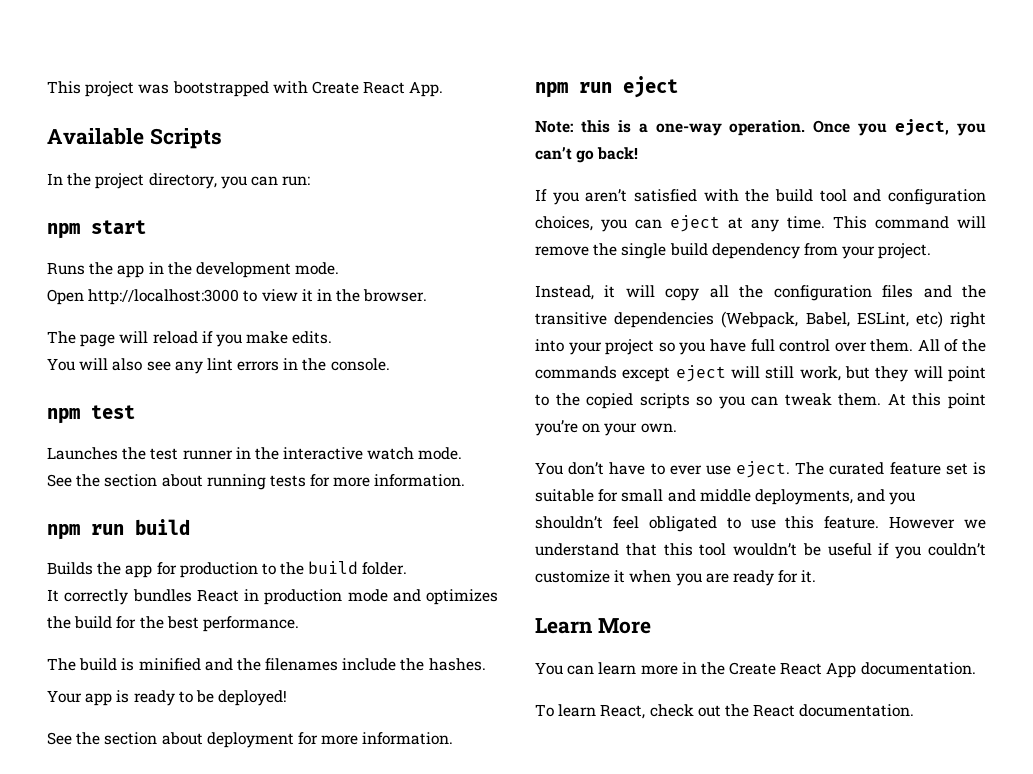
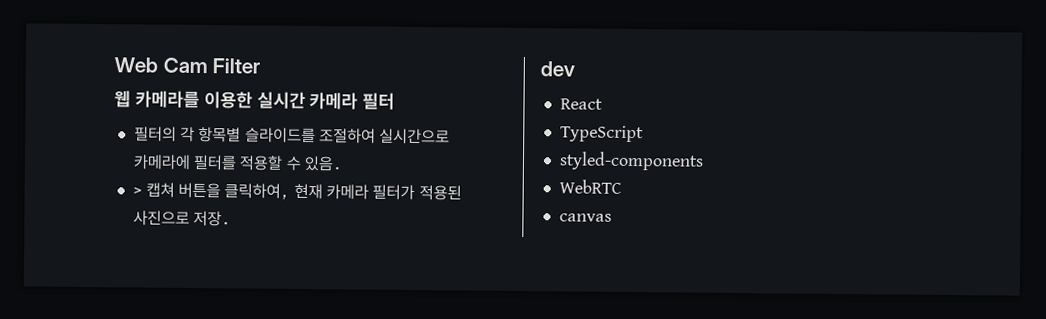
[47,81,444,97] [47,128,222,149] [47,173,311,189] [47,220,146,239] [47,262,340,278] [47,289,428,305] [47,331,333,347] [47,358,390,374] [47,405,135,424] [47,447,463,460] [47,474,466,490] [47,519,190,540] [47,561,408,578] [47,589,498,605] [47,616,299,632] [47,658,486,671] [47,690,288,706] [47,732,454,748] [535,76,678,98] [535,119,987,136] [535,147,639,163] [535,189,986,205] [535,215,986,232] [535,243,932,259] [535,285,986,301] [535,311,986,328] [535,339,986,355] [535,365,986,382] [535,393,986,409] [535,420,677,436] [535,461,986,478] [535,489,916,505] [535,516,986,532] [535,543,986,559] [535,570,817,586] [535,618,651,634] [535,662,976,678] [535,704,915,719] This project was bootstrapped with Create React App. // Available Scripts // In the project directory, you can run: // npm start // Runs the app in the development mode. // Open http://localhost:3000 to view it in the browser. // The page will reload if you make edits. // You will also see any lint errors in the console. // npm test // Launches the test runner in the interactive watch mode. // See the section about running tests for more information. // npm run build // Builds the app for production to the build folder. // It correctly bundles React in production mode and optimizes the build for the best performance. // The build is minified and the filenames include the hashes. // Your app is ready to be deployed! // See the section about deployment for more information. // npm run eject // Note: this is a one-way operation. Once you eject, you can’t go back! // If you aren’t satisfied with the build tool and configuration choices, you can eject at any time. This command will remove the single build dependency from your project. // Instead, it will copy all the configuration files and the transitive dependencies (Webpack, Babel, ESLint, etc) right into your project so you have full control over them. All of the commands except eject will still work, but they will point to the copied scripts so you can tweak them. At this point you’re on your own. // You don’t have to ever use eject. The curated feature set is suitable for small and middle deployments, and you shouldn’t feel obligated to use this feature. However we understand that this tool wouldn’t be useful if you couldn’t customize it when you are ready for it. // Learn More // You can learn more in the Create React App documentation. // To learn React, check out the React documentation. -> [114,57,261,74] [114,90,396,110] [133,126,451,145] [132,154,344,172] [132,182,462,201] [132,210,232,227] [540,61,575,77] [559,98,603,110] [559,125,644,143] [558,151,704,171] [558,179,622,194] [558,213,612,222] Web Cam Filter // 웹 카메라를 이용한 실시간 카메라 필터 // 필터의 각 항목별 슬라이드를 조절하여 실시간으로 카메라에 필터를 적용할 수 있음. // > 캡쳐 버튼을 클릭하여, 현재 카메라 필터가 적용된 사진으로 저장. // dev // React // TypeScript // styled-components // WebRTC // canvas

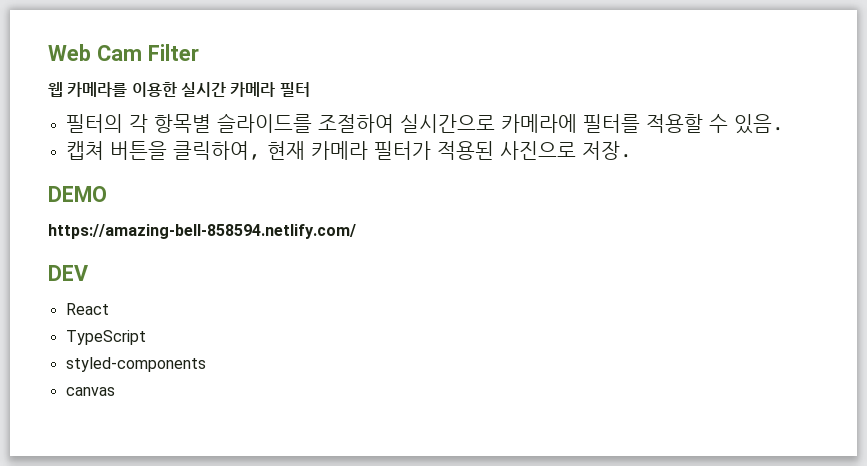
[132,187,142,196] > -> (784, 124) none
[540,61,575,77] dev -> [48,186,107,202] [48,224,356,239] [48,265,88,281] DEMO // https://amazing-bell-858594.netlify.com/ // DEV
[558,179,622,194] // WebRTC -> (206, 364) none

